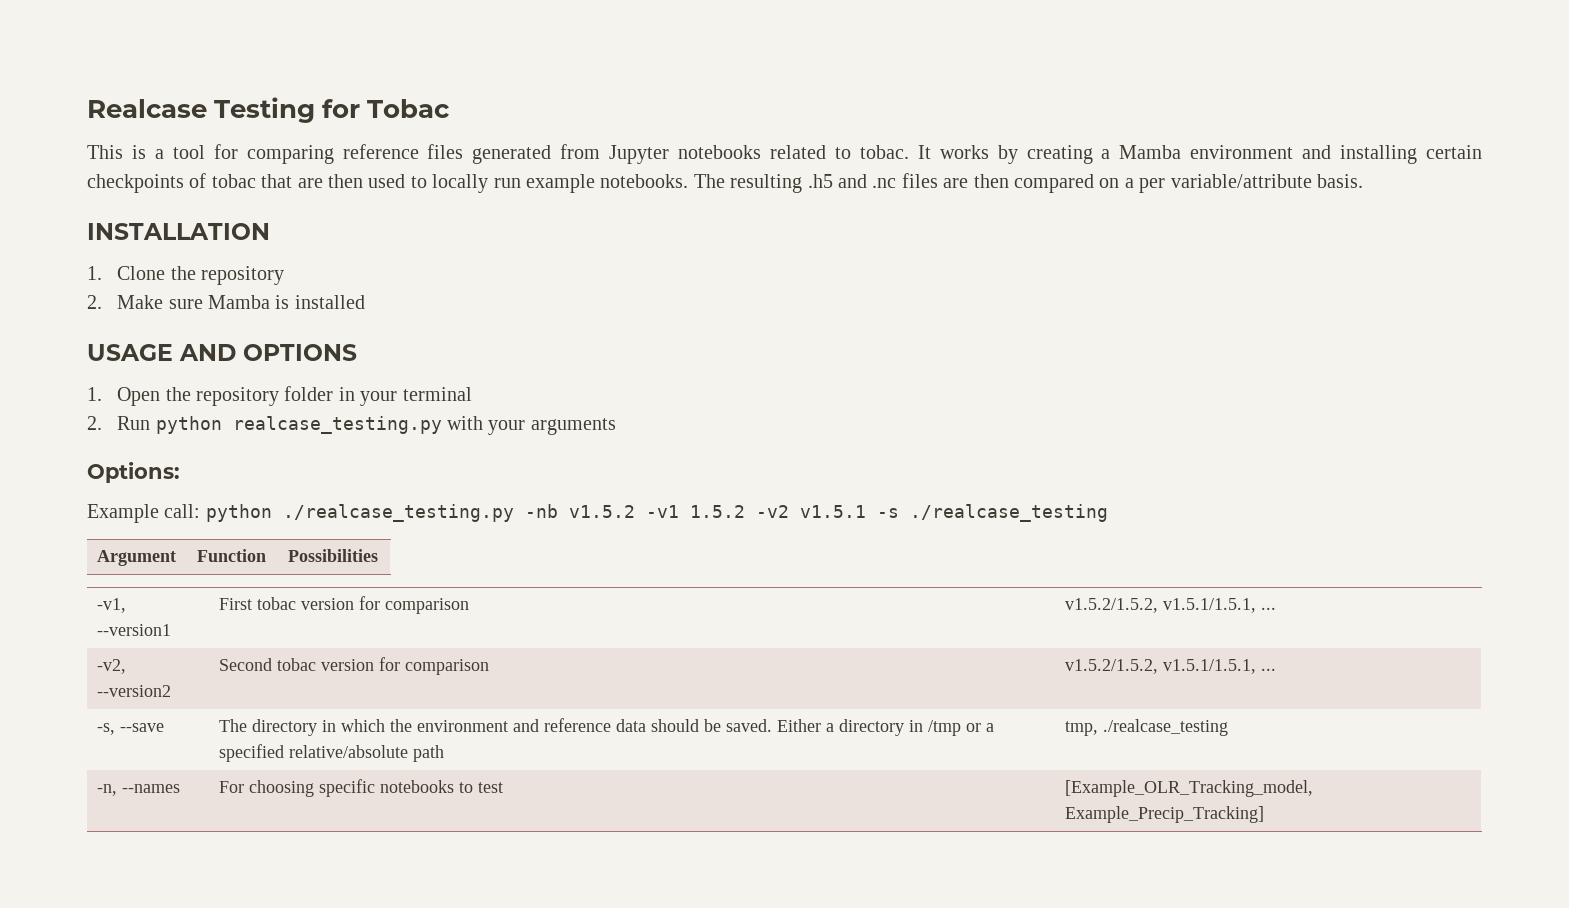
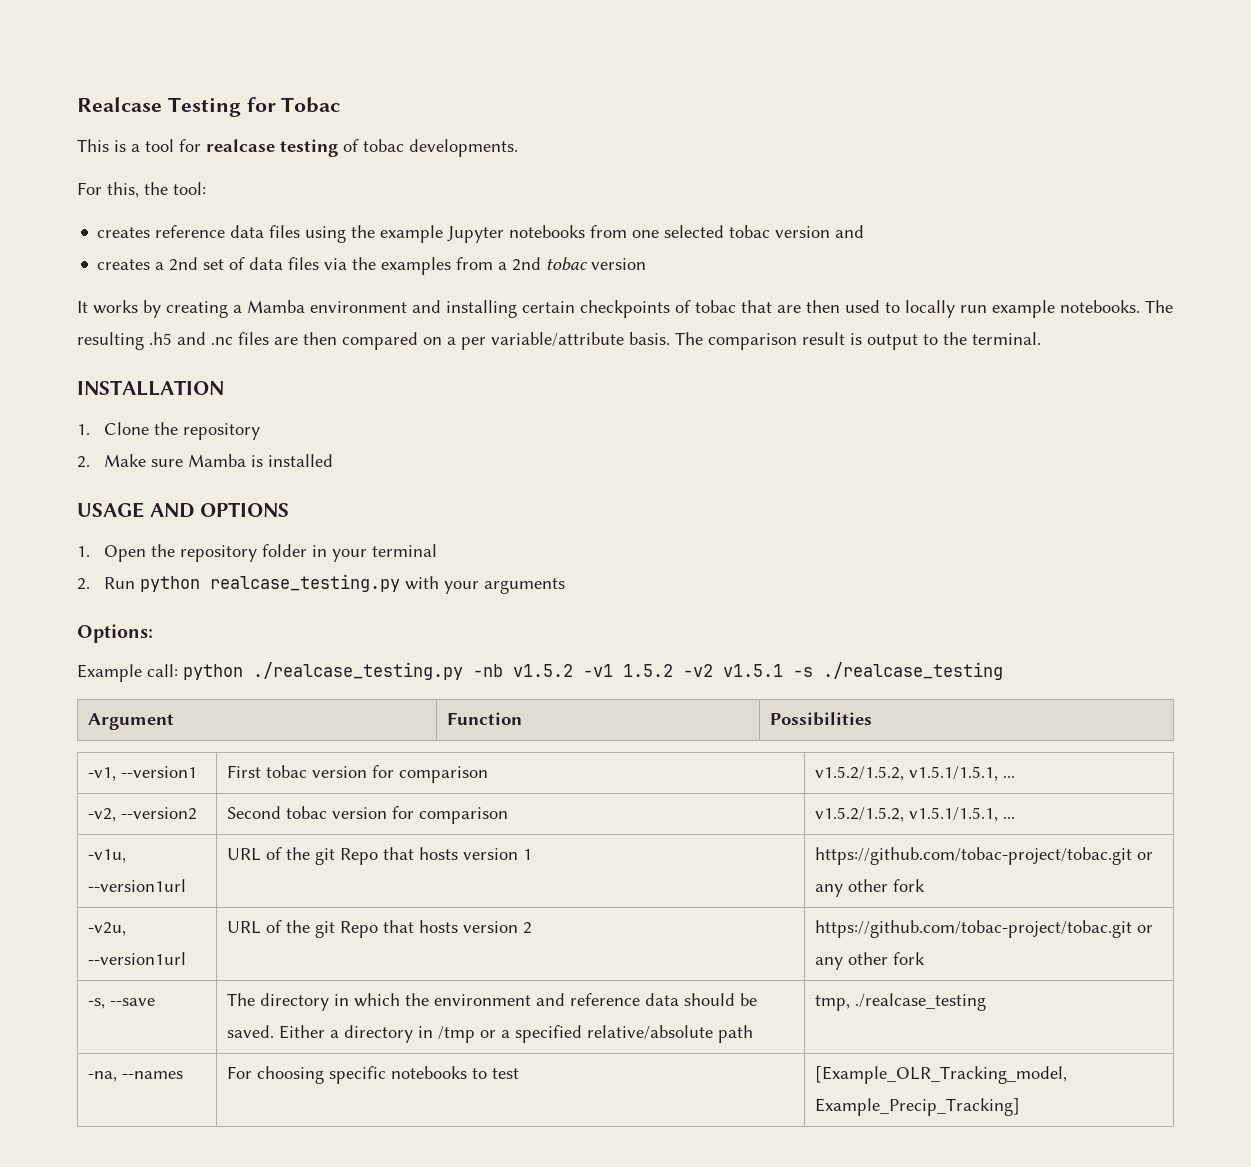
[246,144,909,164] comparing reference files generated from Jupyter notebooks related to tobac. -> [206,139,518,157] [77,182,206,198] [97,225,865,243] [97,257,647,275] realcase testing of tobac developments. // For this, the tool: // creates reference data files using the example Jupyter notebooks from one selected tobac version and // creates a 2nd set of data files via the examples from a 2nd tobac version //
(1363, 181) none -> [675,332,1041,350] The comparison result is output to the terminal.
(1277, 669) none -> [87,849,126,863] [87,879,186,892] [226,847,532,865] [814,847,1153,865] [814,879,925,897] [87,922,126,936] [87,952,186,965] [226,920,532,938] [814,920,1153,938] [814,952,925,970] // -v1u, --version1url | URL of the git Repo that hosts version 1 | https://github.com/tobac-project/tobac.git or any other fork // -v2u, --version1url | URL of the git Repo that hosts version 2 | https://github.com/tobac-project/tobac.git or any other fork
[97,784,118,796] -n, -> [87,1071,117,1082] -na,

